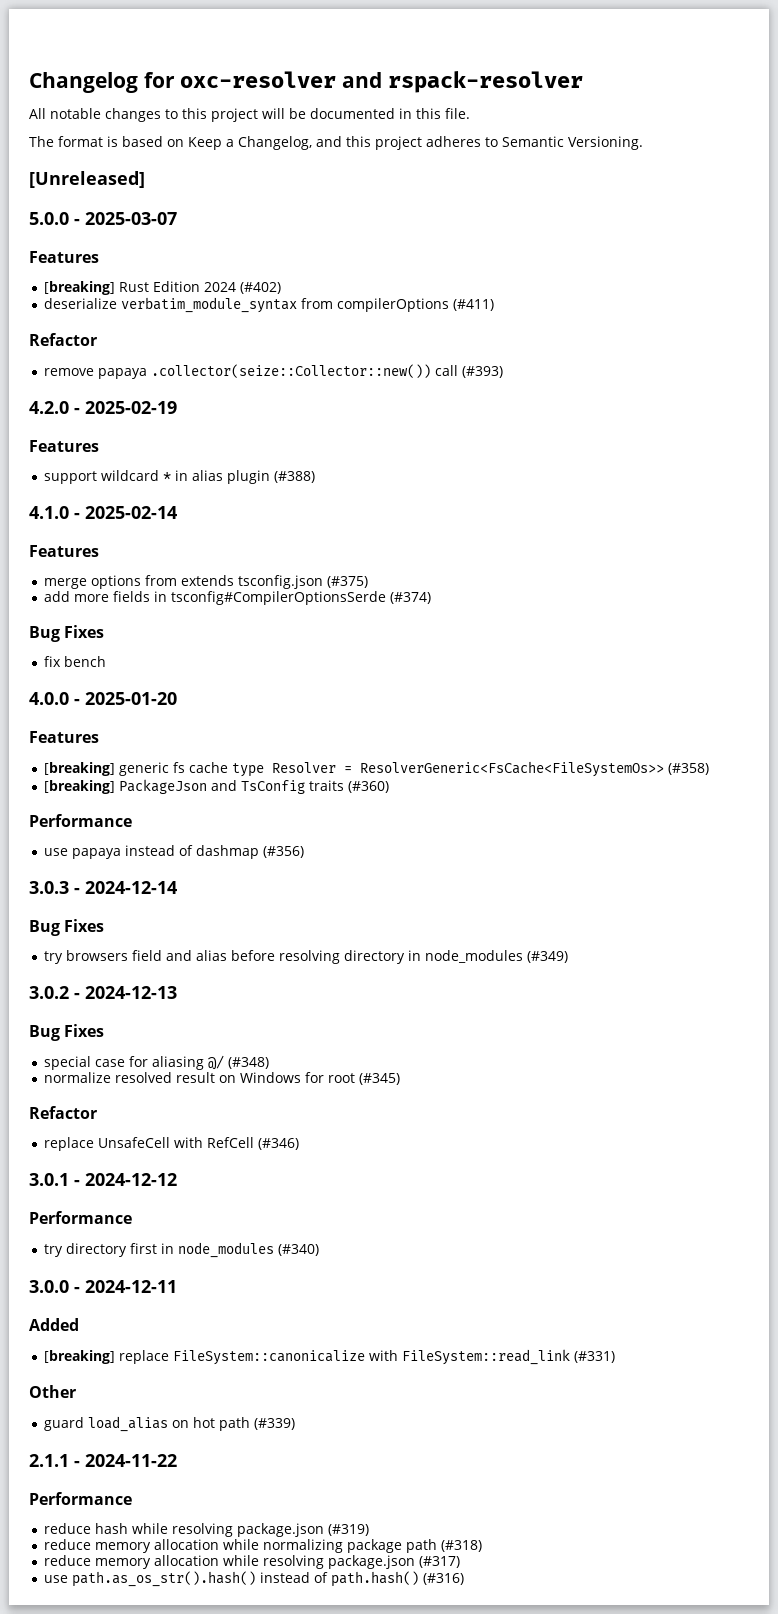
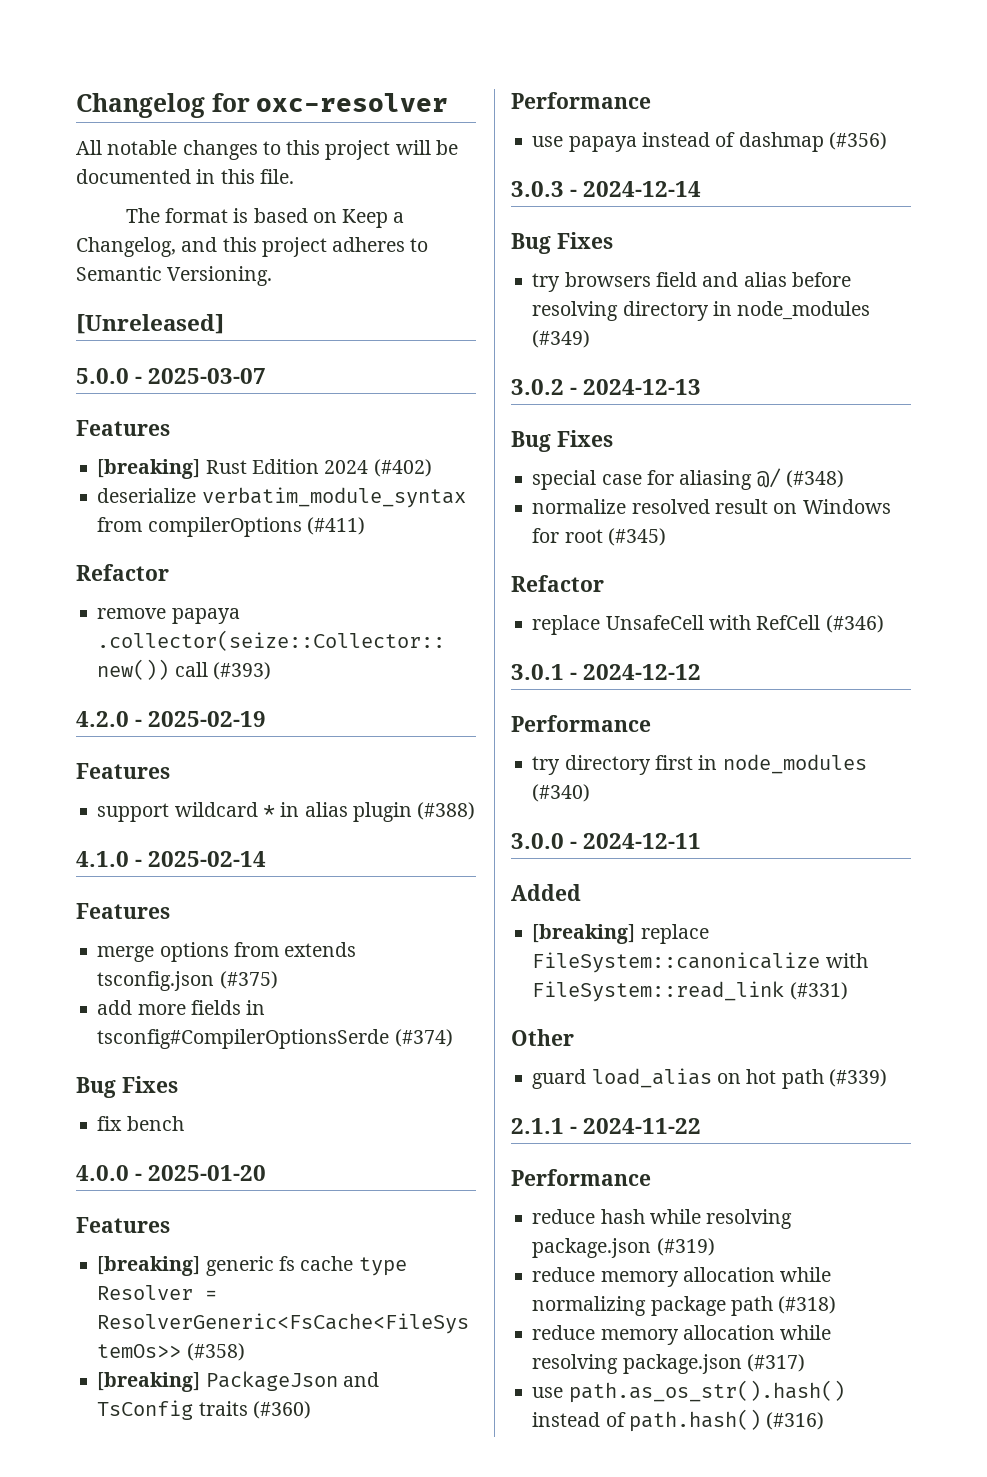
[342,71,583,93] and rspack-resolver -> (449, 102) none

